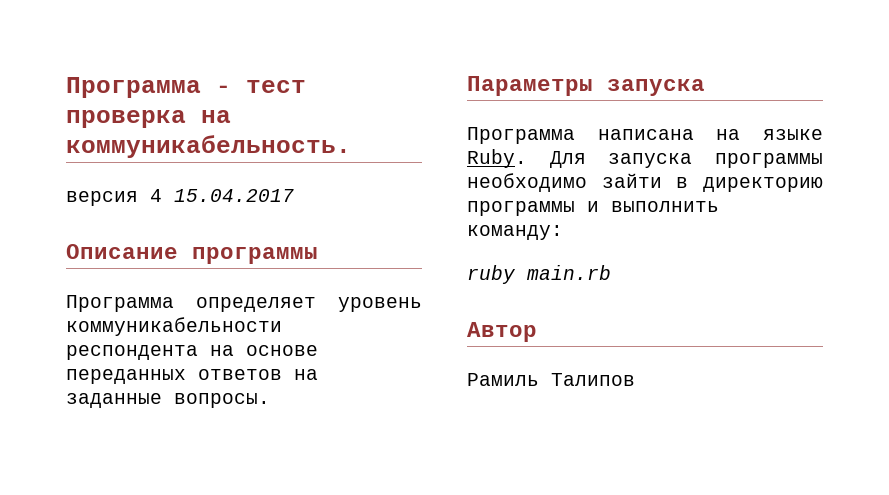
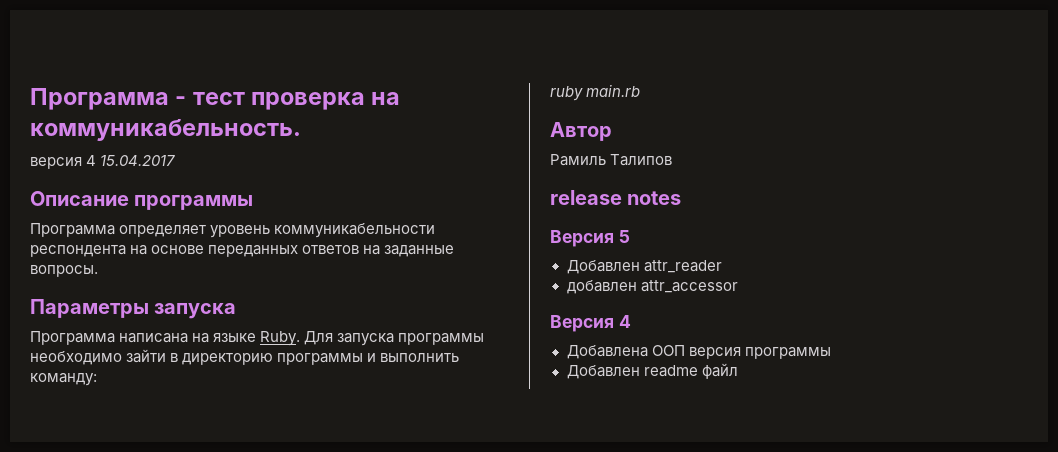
(635, 379) none -> [550,190,682,205] [550,230,630,247] [566,260,722,274] [566,280,738,294] [550,315,631,332] [566,345,831,359] [566,363,738,379] // release notes // Версия 5 // Добавлен attr_reader // добавлен attr_accessor // Версия 4 // Добавлена ООП версия программы // Добавлен readme файл

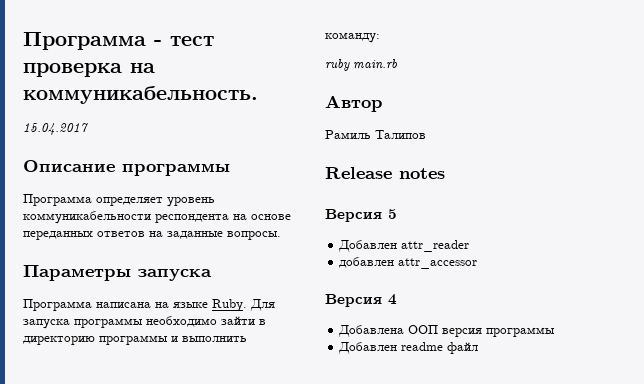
[30,155,97,169] версия 4 -> (258, 95) none
[550,190,622,205] release -> [325,167,392,179] Release

